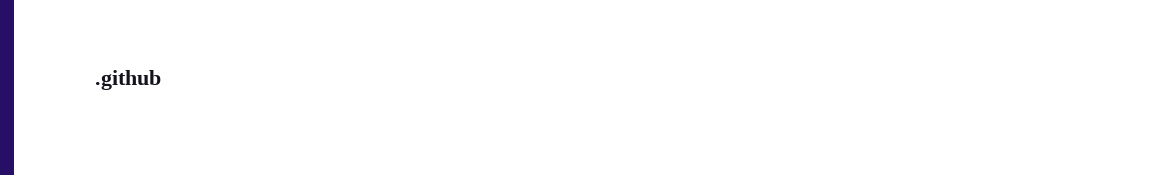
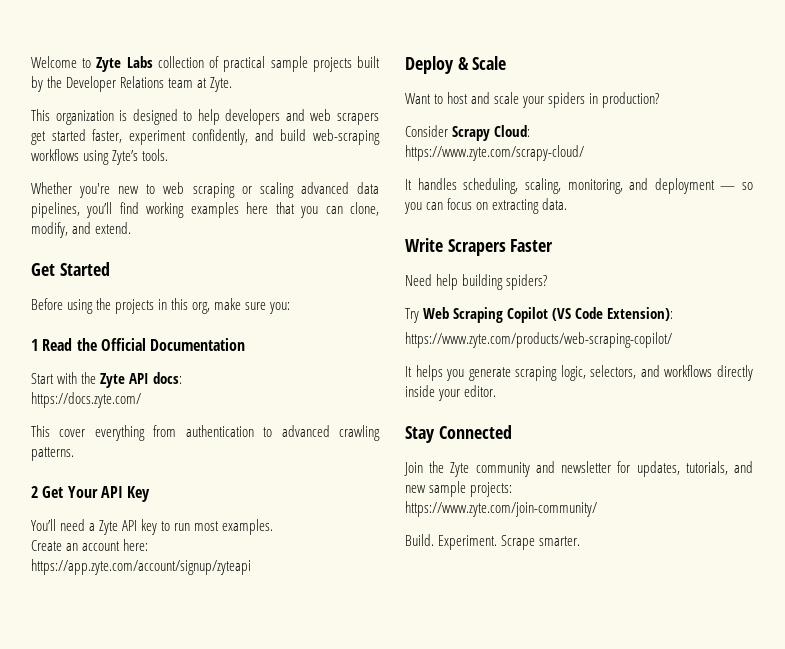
[95,70,161,90] .github -> [31,56,381,72] [31,76,233,92] [31,109,379,125] [31,129,381,145] [31,149,169,165] [31,182,379,198] [31,202,380,218] [31,222,132,238] [31,262,110,276] [31,298,291,314] [31,338,246,351] [31,372,183,388] [31,392,141,408] [31,425,381,441] [31,447,74,461] [31,486,151,502] [31,519,274,535] [31,539,149,551] [31,559,251,575] [405,56,507,74] [405,92,660,108] [405,125,531,141] [405,145,584,161] [405,178,753,194] [404,198,568,214] [405,238,554,256] [405,274,548,290] [405,307,674,323] [405,332,672,348] [405,365,753,381] [405,385,497,401] [405,425,512,443] [404,461,753,477] [405,481,513,497] [405,501,597,517] [405,534,581,550] Welcome to Zyte Labs collection of practical sample projects built by the Developer Relations team at Zyte. // This organization is designed to help developers and web scrapers get started faster, experiment confidently, and build web-scraping workflows using Zyte’s tools. // Whether you're new to web scraping or scaling advanced data pipelines, you’ll find working examples here that you can clone, modify, and extend. // Get Started // Before using the projects in this org, make sure you: // 1 Read the Official Documentation // Start with the Zyte API docs: // https://docs.zyte.com/ // This cover everything from authentication to advanced crawling patterns. // 2 Get Your API Key // You’ll need a Zyte API key to run most examples. // Create an account here: // https://app.zyte.com/account/signup/zyteapi // Deploy & Scale // Want to host and scale your spiders in production? // Consider Scrapy Cloud: // https://www.zyte.com/scrapy-cloud/ // It handles scheduling, scaling, monitoring, and deployment — so you can focus on extracting data. // Write Scrapers Faster // Need help building spiders? // Try Web Scraping Copilot (VS Code Extension): // https://www.zyte.com/products/web-scraping-copilot/ // It helps you generate scraping logic, selectors, and workflows directly inside your editor. // Stay Connected // Join the Zyte community and newsletter for updates, tutorials, and new sample projects: // https://www.zyte.com/join-community/ // Build. Experiment. Scrape smarter.

